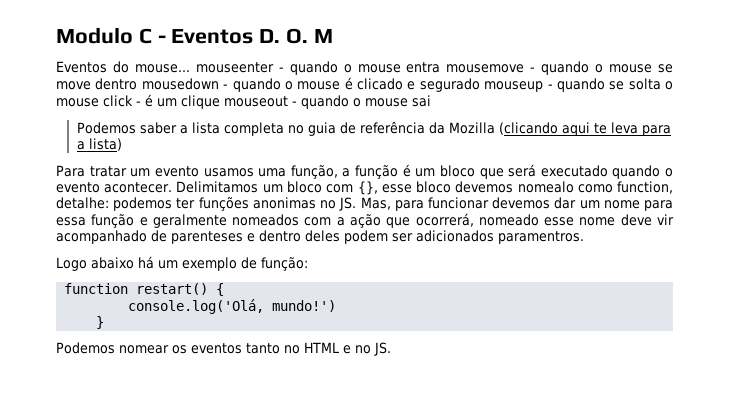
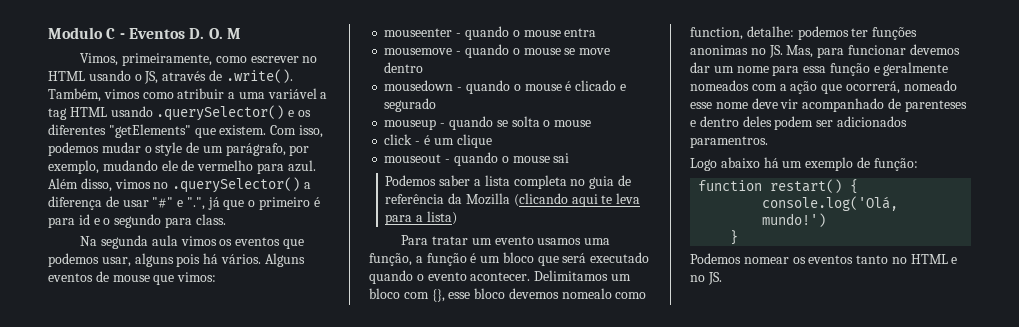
[56,61,190,73] Eventos do mouse... -> [80,53,318,66] [48,69,293,84] [48,88,328,102] [48,105,311,121] [48,124,323,138] [48,142,310,156] [48,160,316,174] [48,177,311,193] [48,196,320,210] [48,214,226,228] [80,235,304,249] [48,253,305,267] [48,271,217,285] Vimos, primeiramente, como escrever no HTML usando o JS, através de .write(). Também, vimos como atribuir a uma variável a tag HTML usando .querySelector() e os diferentes "getElements" que existem. Com isso, podemos mudar o style de um parágrafo, por exemplo, mudando ele de vermelho para azul. Além disso, vimos no .querySelector() a diferença de usar "#" e ".", já que o primeiro é para id e o segundo para class. // Na segunda aula vimos os eventos que podemos usar, alguns pois há vários. Alguns eventos de mouse que vimos: //
(441, 67) none -> (597, 32) //
(138, 84) none -> (424, 67) //
(480, 85) none -> (437, 105) //
(99, 102) none -> (592, 123) //
(220, 102) none -> (492, 141) //

